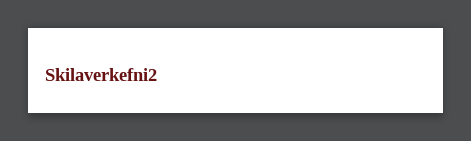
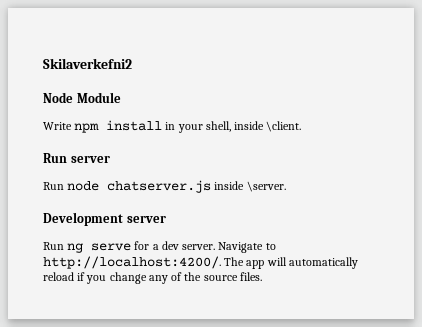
(157, 74) none -> [43,92,121,103] [43,120,302,133] [43,153,110,163] [43,180,286,193] [43,212,166,226] [43,241,276,253] [43,256,358,269] [43,272,262,284] // Node Module // Write npm install in your shell, inside \client. // Run server // Run node chatserver.js inside \server. // Development server // Run ng serve for a dev server. Navigate to http://localhost:4200/. The app will automatically reload if you change any of the source files.

